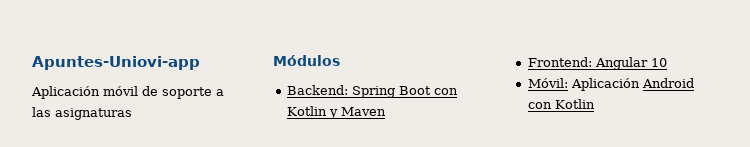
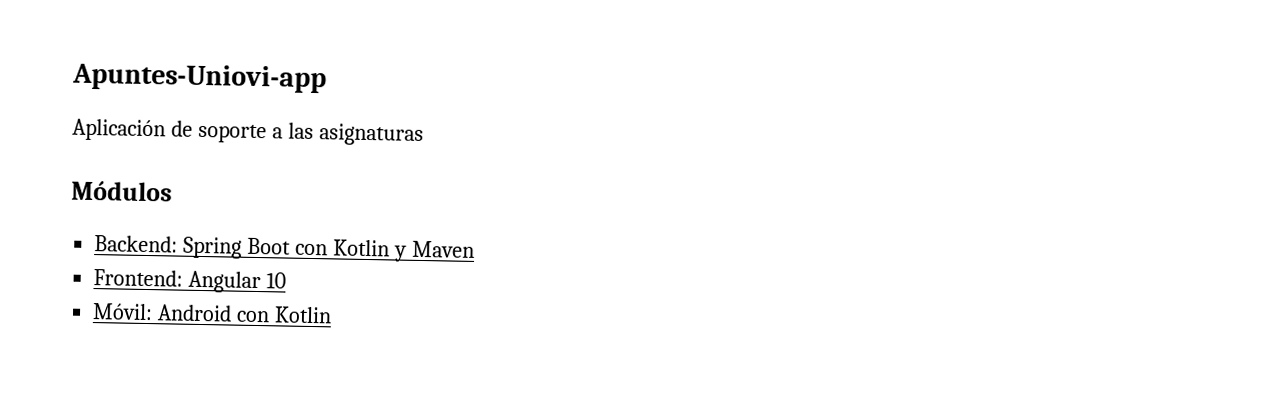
[103,86,138,96] móvil -> (166, 130) none
[570,78,640,91] Aplicación -> (154, 312) none

